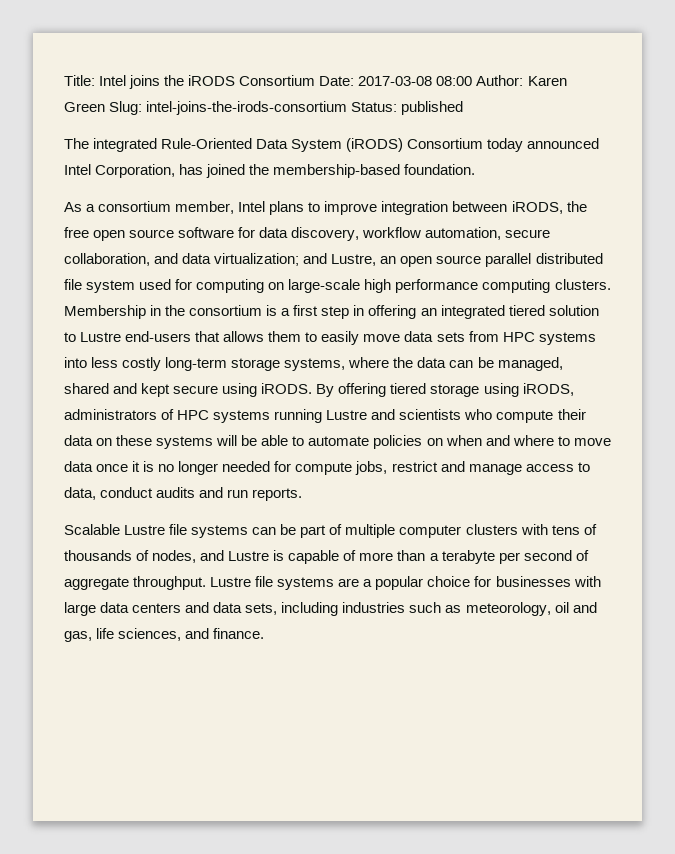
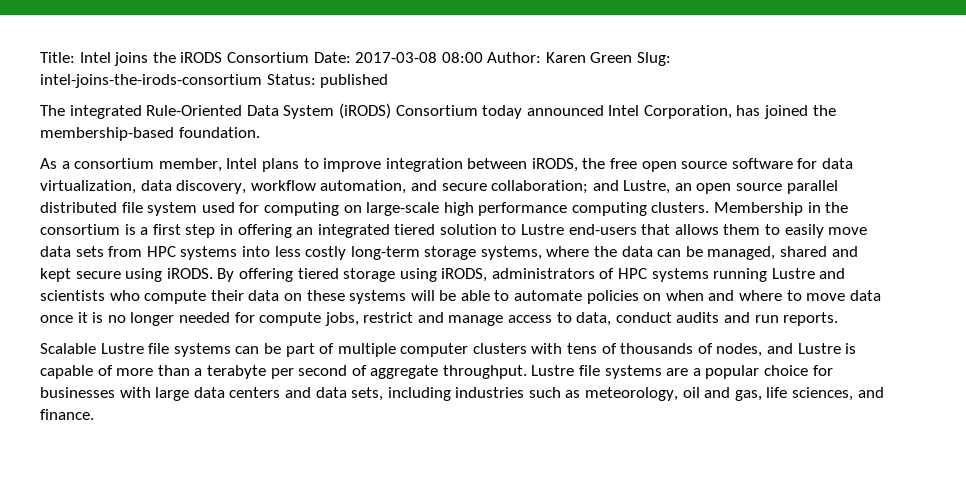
(289, 232) none -> [40,180,172,194] virtualization, data
[505,229,551,238] [64,253,300,266] secure collaboration, and data virtualization; -> [410,180,589,194] and secure collaboration;

